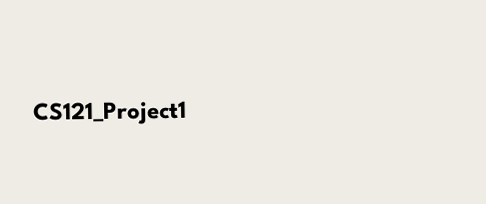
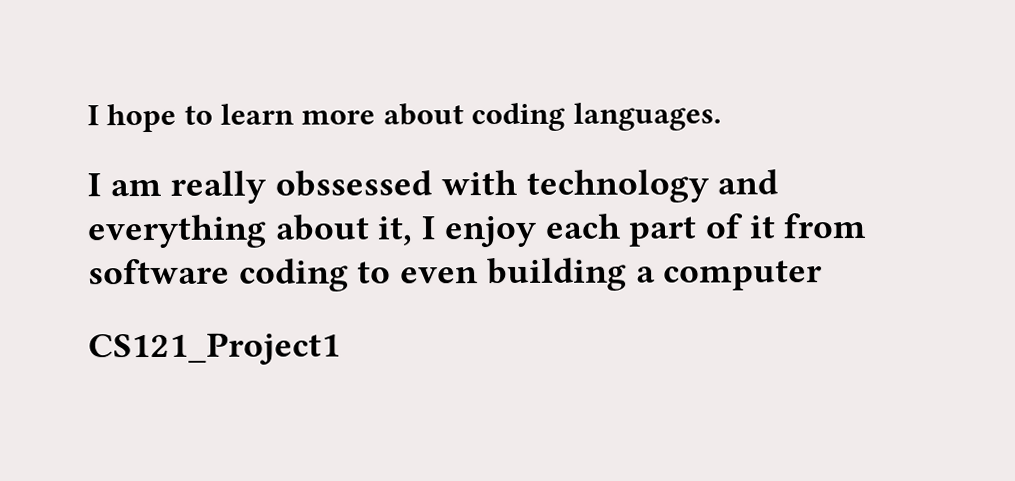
(32, 113) none -> [87,102,722,133] [87,169,779,204] [87,212,867,249] [88,257,823,292] I hope to learn more about coding languages. // I am really obssessed with technology and everything about it, I enjoy each part of it from software coding to even building a computer //

